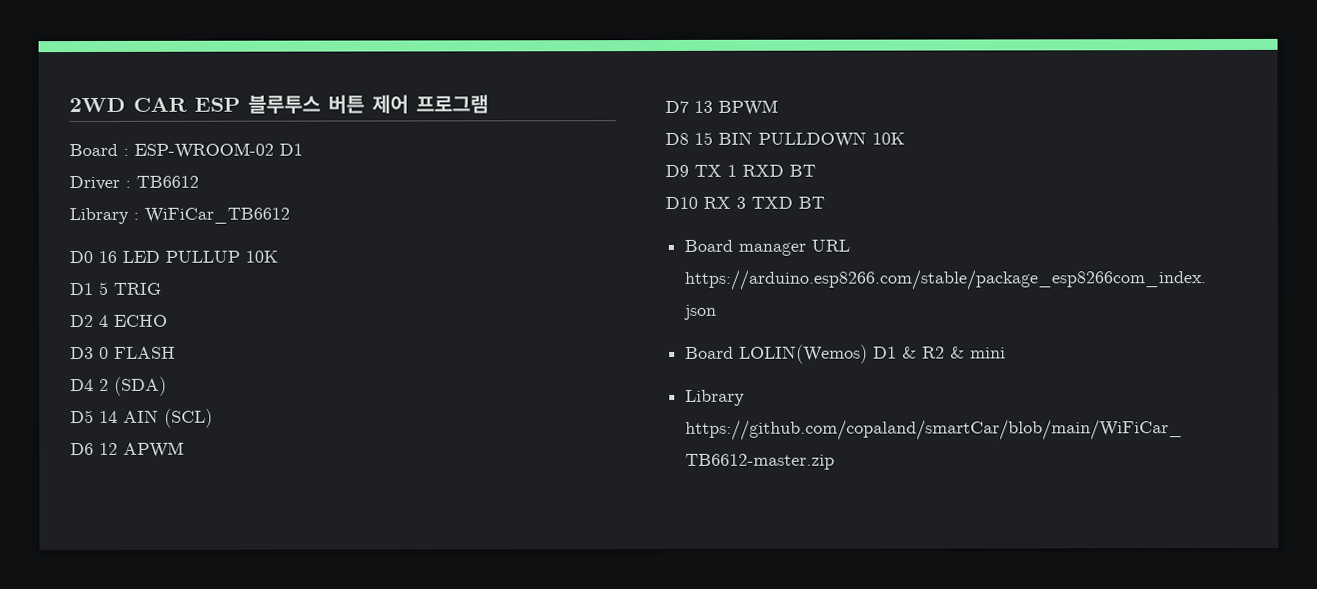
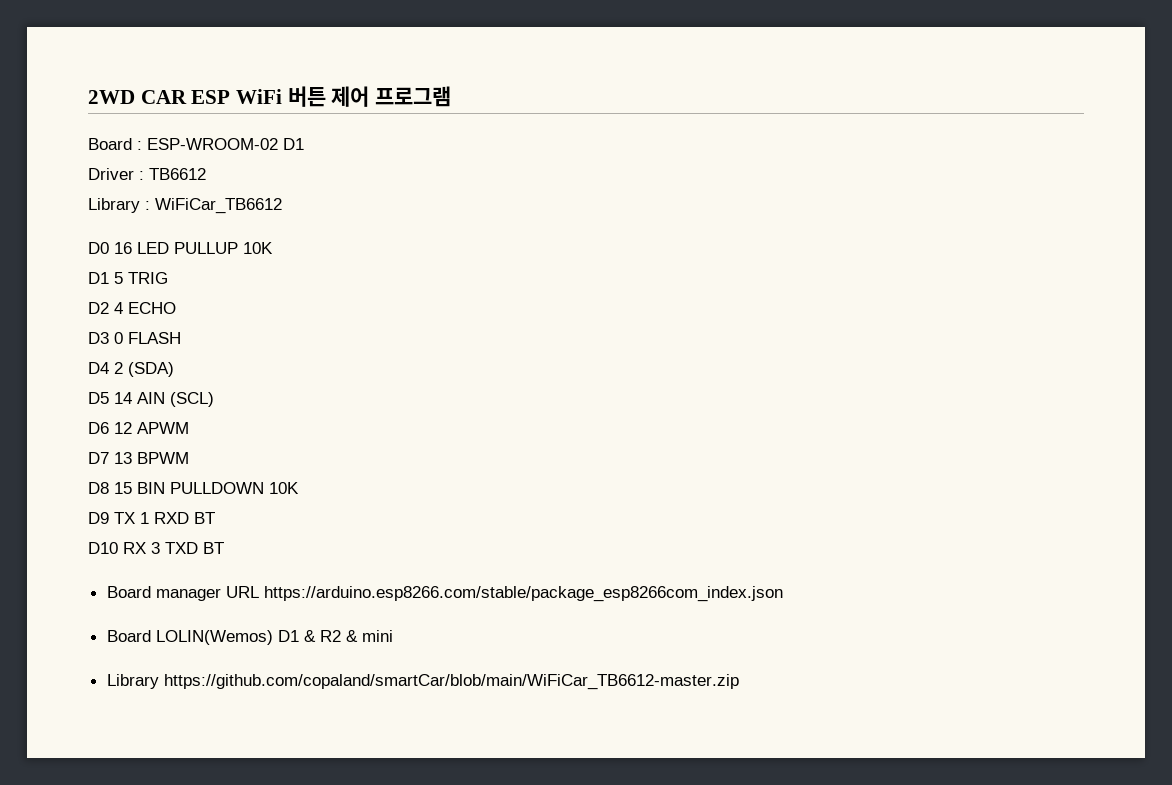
[248,94,321,114] 블루투스 -> [236,89,283,104] WiFi

